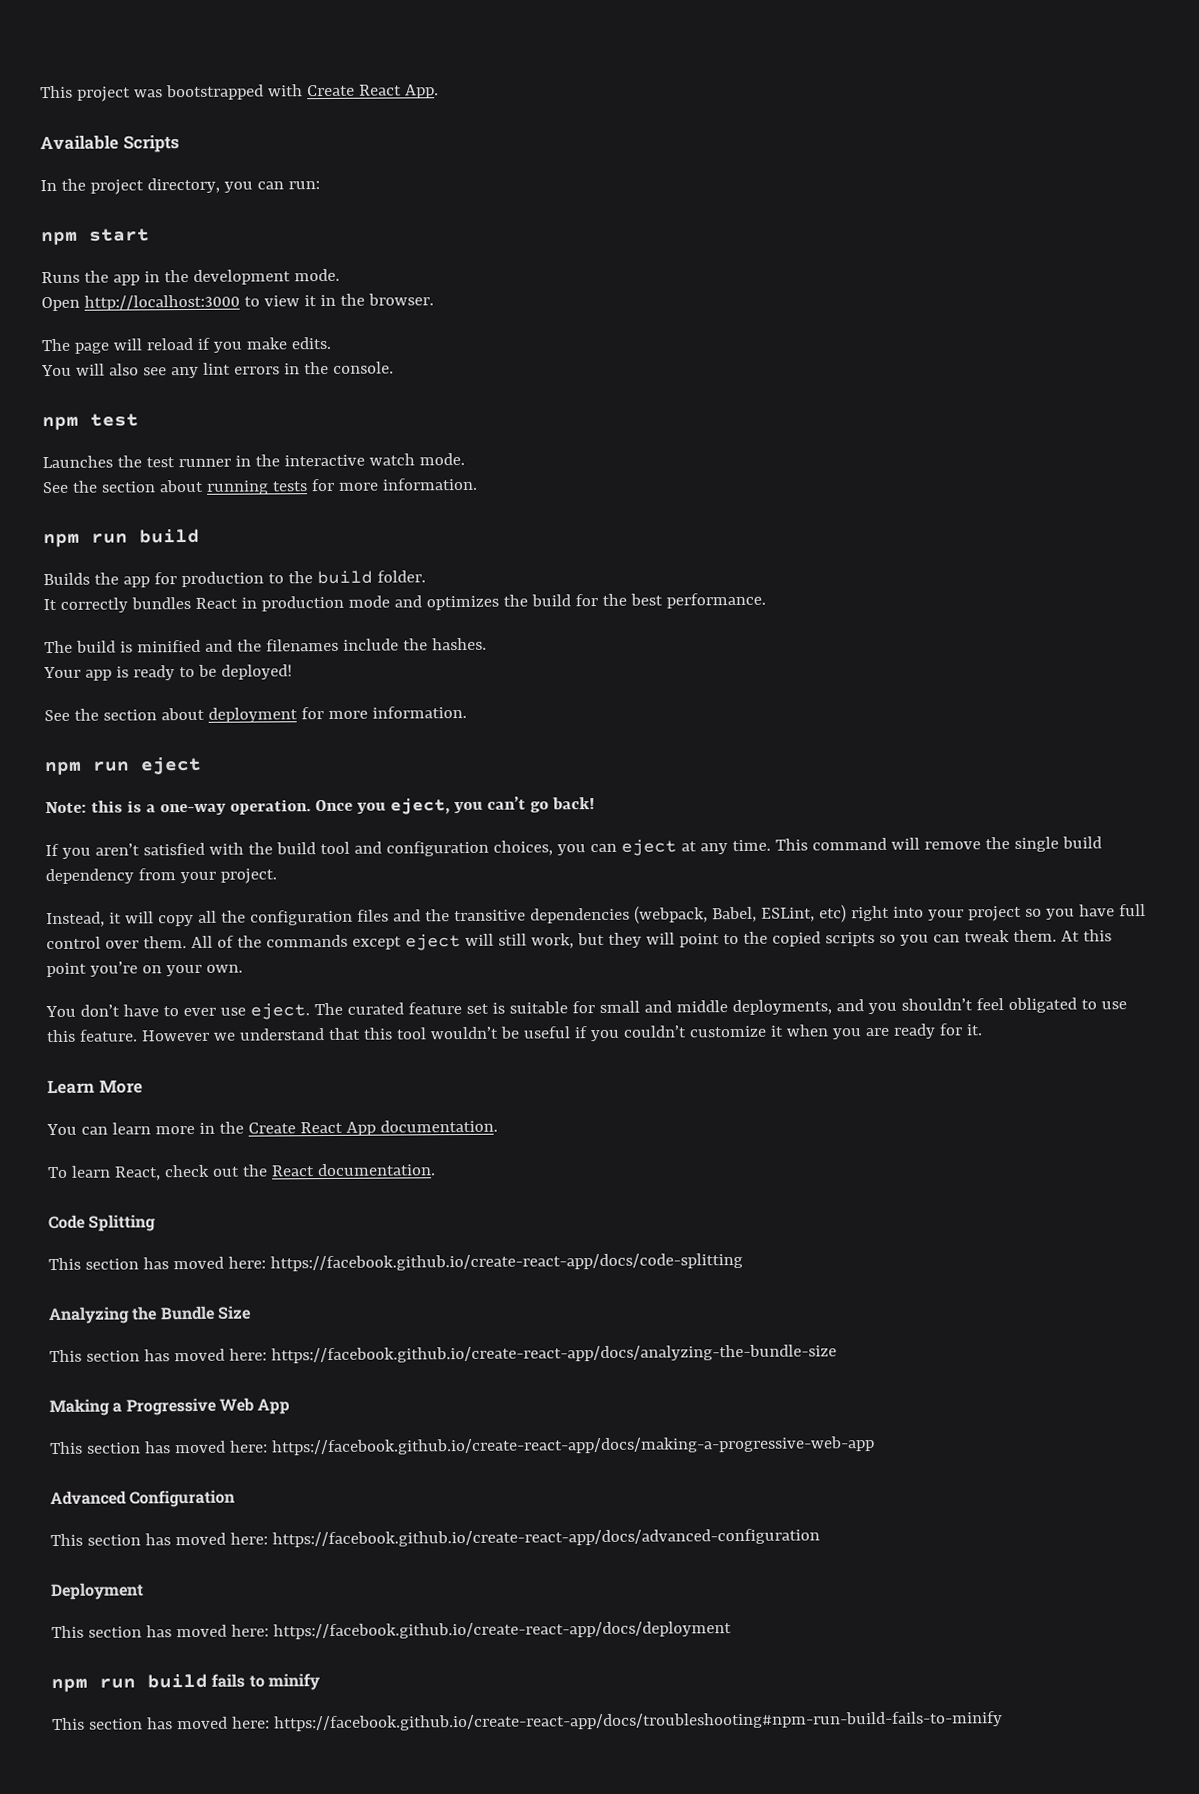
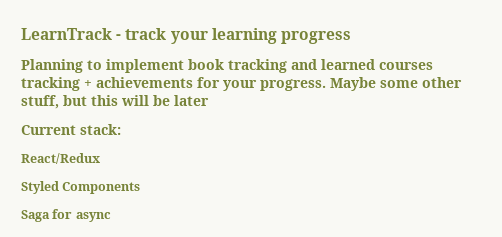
[40,84,439,102] [40,135,180,153] [40,177,320,195] [41,228,150,246] [41,268,340,286] [41,293,434,312] [41,336,331,354] [41,361,394,379] [42,413,139,431] [42,452,465,469] [42,477,478,495] [43,528,200,548] [43,570,426,588] [43,592,766,613] [44,637,487,654] [43,664,293,681] [44,705,467,723] [44,756,202,776] [45,796,595,816] [45,836,1102,859] [45,868,277,885] [46,904,1146,928] [46,929,1112,951] [46,961,243,978] [45,997,1127,1020] [46,1023,983,1043] [47,1079,143,1095] [46,1119,498,1136] [47,1163,436,1181] [48,1214,157,1232] [48,1252,743,1272] [48,1305,251,1325] [49,1344,837,1364] [49,1397,291,1417] [49,1436,875,1456] [50,1489,236,1508] [50,1528,820,1548] [51,1582,144,1601] [51,1621,732,1640] [51,1673,320,1693] [52,1711,1003,1732] This project was bootstrapped with Create React App. // Available Scripts // In the project directory, you can run: // npm start // Runs the app in the development mode. // Open http://localhost:3000 to view it in the browser. // The page will reload if you make edits. // You will also see any lint errors in the console. // npm test // Launches the test runner in the interactive watch mode. // See the section about running tests for more information. // npm run build // Builds the app for production to the build folder. // It correctly bundles React in production mode and optimizes the build for the best performance. // The build is minified and the filenames include the hashes. // Your app is ready to be deployed! // See the section about deployment for more information. // npm run eject // Note: this is a one-way operation. Once you eject, you can’t go back! // If you aren’t satisfied with the build tool and configuration choices, you can eject at any time. This command will remove the single build dependency from your project. // Instead, it will copy all the configuration files and the transitive dependencies (webpack, Babel, ESLint, etc) right into your project so you have full control over them. All of the commands except eject will still work, but they will point to the copied scripts so you can tweak them. At this point you’re on your own. // You don’t have to ever use eject. The curated feature set is suitable for small and middle deployments, and you shouldn’t feel obligated to use this feature. However we understand that this tool wouldn’t be useful if you couldn’t customize it when you are ready for it. // Learn More // You can learn more in the Create React App documentation. // To learn React, check out the React documentation. // Code Splitting // This section has moved here: https://facebook.github.io/create-react-app/docs/code-splitting // Analyzing the Bundle Size // This section has moved here: https://facebook.github.io/create-react-app/docs/analyzing-the-bundle-size // Making a Progressive Web App // This section has moved here: https://facebook.github.io/create-react-app/docs/making-a-progressive-web-app // Advanced Configuration // This section has moved here: https://facebook.github.io/create-react-app/docs/advanced-configuration // Deployment // This section has moved here: https://facebook.github.io/create-react-app/docs/deployment // npm run build fails to minify // This section has moved here: https://facebook.github.io/create-react-app/docs/troubleshooting#npm-run-build-fails-to-minify -> [21,28,351,44] [21,59,433,73] [21,77,462,91] [21,95,209,109] [21,124,121,135] [21,153,100,164] [21,181,141,194] [21,209,111,222] LearnTrack - track your learning progress // Planning to implement book tracking and learned courses tracking + achievements for your progress. Maybe some other stuff, but this will be later // Current stack: // React/Redux // Styled Components // Saga for async

